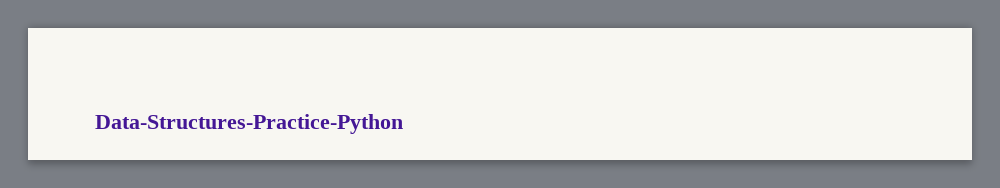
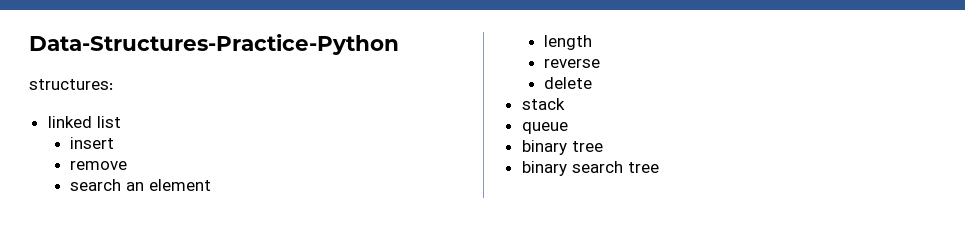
(403, 124) none -> [29,79,113,90] [47,116,121,128] [70,137,115,149] [70,161,128,170] [70,179,212,191] [544,35,593,50] [544,59,601,68] [544,77,593,89] [521,98,565,110] [521,122,568,134] [521,140,603,155] [521,161,659,176] // structures: // linked list // insert // remove // search an element // length // reverse // delete // stack // queue // binary tree // binary search tree

